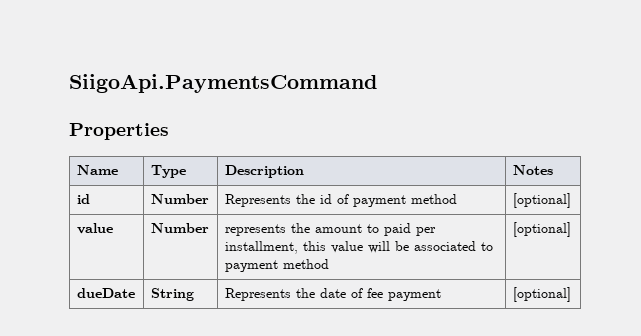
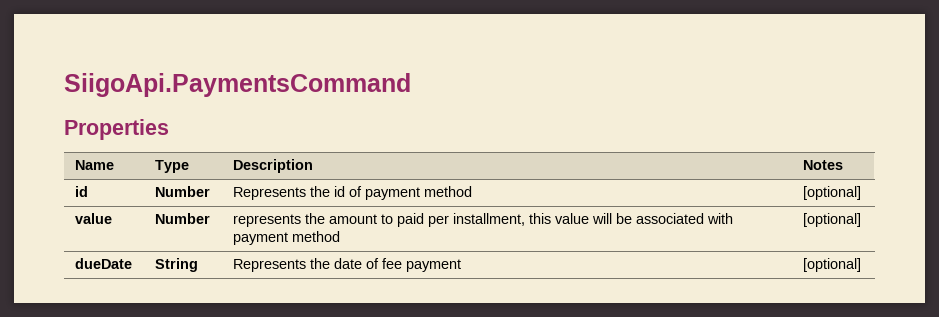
[480,242,493,251] to -> [707,213,734,224] with

